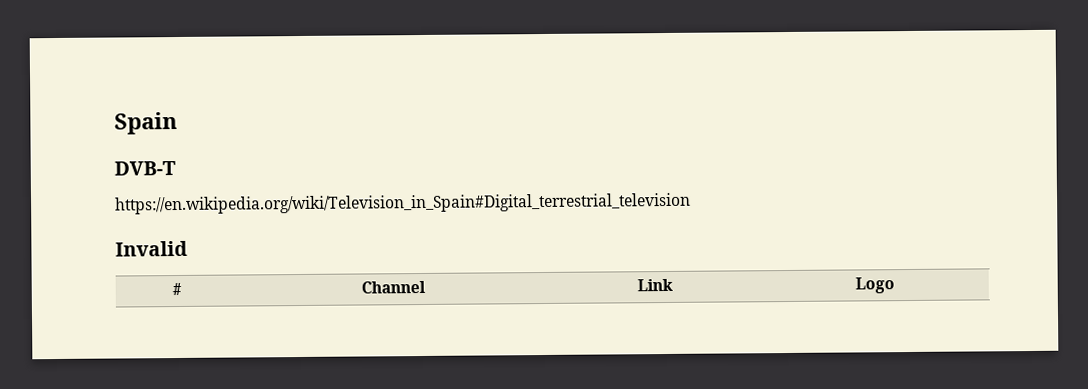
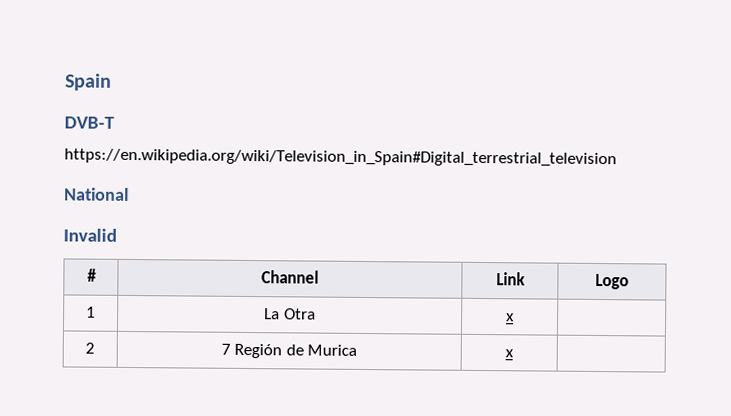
(691, 203) none -> [64,187,129,201] // National
(895, 285) none -> [86,306,96,318] [264,308,316,320] [506,313,515,322] [85,342,95,354] [220,343,358,359] [505,349,514,358] // 1 | La Otra | x | // 2 | 7 Región de Murica | x |

